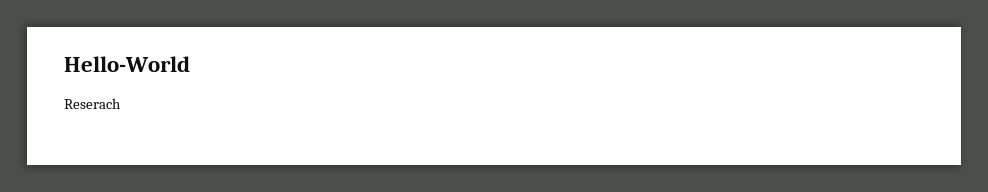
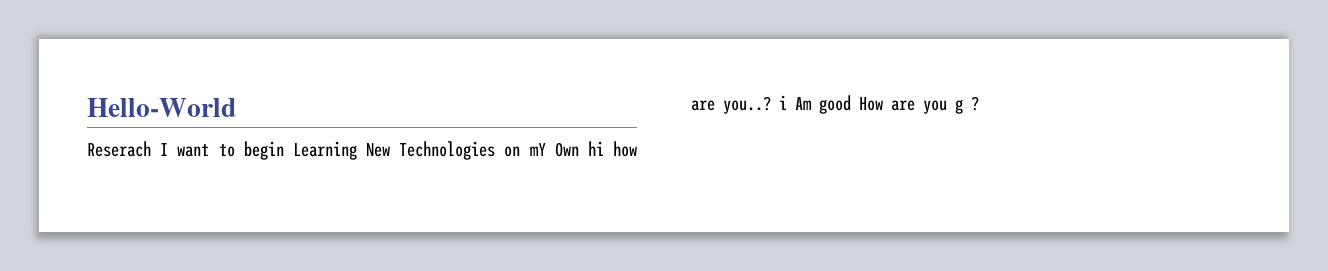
(121, 103) none -> [160,141,638,160] [691,95,979,114] I want to begin Learning New Technologies on mY Own hi how are you..? i Am good How are you g ?

